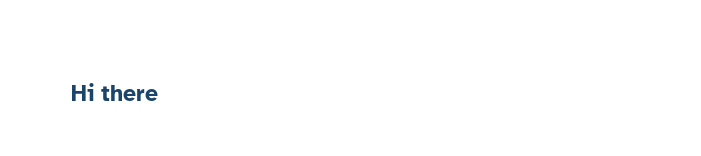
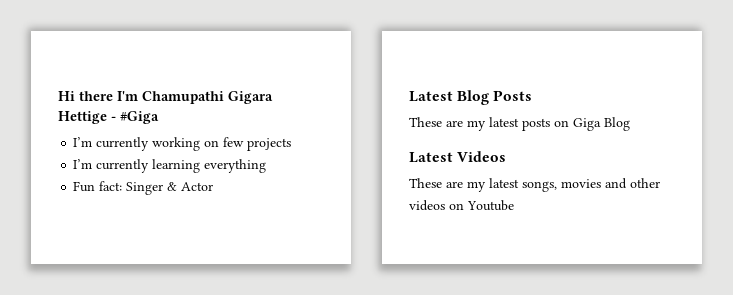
(158, 93) none -> [117,91,273,104] [58,111,159,124] [73,137,292,151] [73,159,267,173] [73,181,214,195] [409,90,533,105] [409,117,630,131] [409,151,507,163] [409,178,660,192] [409,200,514,211] I'm Chamupathi Gigara Hettige - #Giga // I’m currently working on few projects // I’m currently learning everything // Fun fact: Singer & Actor // Latest Blog Posts // These are my latest posts on Giga Blog // Latest Videos // These are my latest songs, movies and other videos on Youtube

